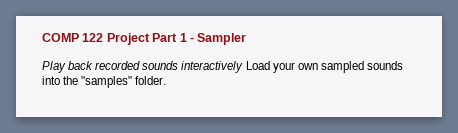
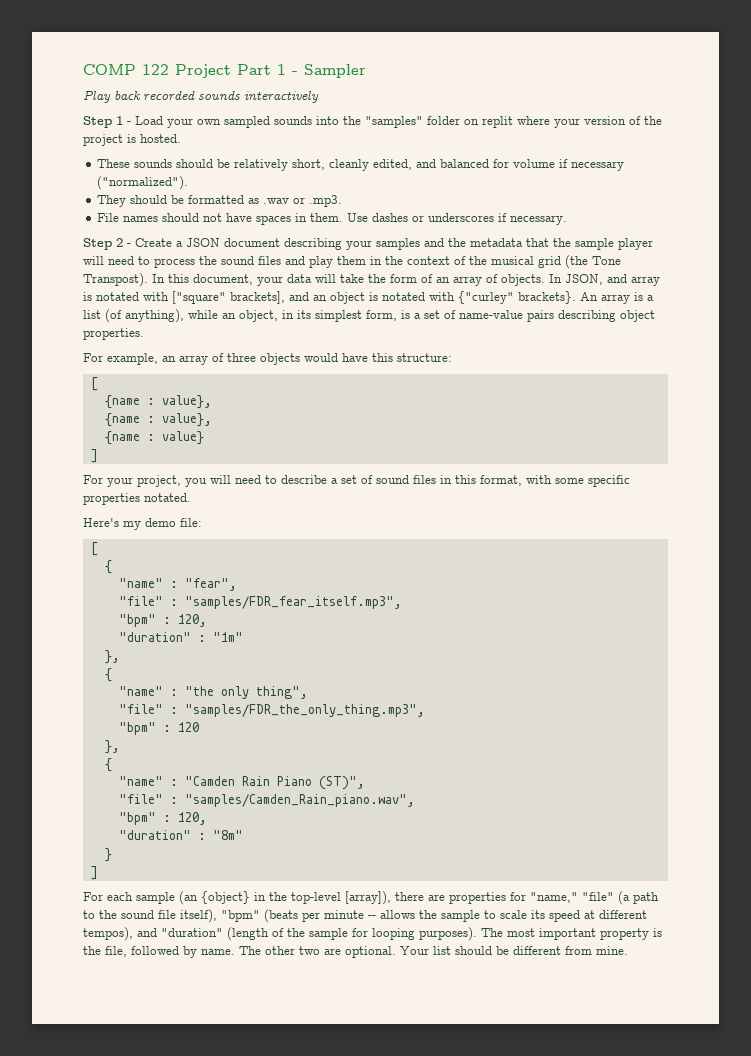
(244, 67) none -> [83,116,131,128] // Step 1 -
[135,76,167,85] folder. -> [427,116,662,128] [83,134,181,146] [97,159,625,171] [97,176,189,190] [97,195,343,207] [97,213,568,225] [83,238,653,250] [83,255,621,269] [83,273,660,287] [83,291,654,304] [83,309,655,323] [83,328,144,340] [83,353,452,365] [90,377,98,391] [104,395,212,409] [104,413,212,427] [104,431,204,445] [90,449,98,463] [83,475,630,487] [83,493,191,505] [83,518,202,530] [90,542,98,556] [104,560,112,574] [118,578,237,591] [118,596,402,609] [118,614,207,627] [118,632,243,642] [104,650,120,664] [104,668,112,682] [118,686,308,699] [118,704,425,717] [118,722,199,735] [104,740,120,754] [104,758,112,772] [118,776,365,790] [118,794,415,807] [118,812,207,825] [118,830,243,840] [104,848,112,862] [90,866,98,880] [83,891,659,905] [83,909,647,923] [83,927,662,941] [83,946,628,958] folder on replit where your version of the project is hosted. // These sounds should be relatively short, cleanly edited, and balanced for volume if necessary ("normalized"). // They should be formatted as .wav or .mp3. // File names should not have spaces in them. Use dashes or underscores if necessary. // Step 2 - Create a JSON document describing your samples and the metadata that the sample player will need to process the sound files and play them in the context of the musical grid (the Tone Transpost). In this document, your data will take the form of an array of objects. In JSON, and array is notated with ["square" brackets], and an object is notated with {"curley" brackets}. An array is a list (of anything), while an object, in its simplest form, is a set of name-value pairs describing object properties. // For example, an array of three objects would have this structure: // [ // {name : value}, // {name : value}, // {name : value} // ] // For your project, you will need to describe a set of sound files in this format, with some specific properties notated. // Here's my demo file: // [ // { // "name" : "fear", // "file" : "samples/FDR_fear_itself.mp3", // "bpm" : 120, // "duration" : "1m" // }, // { // "name" : "the only thing", // "file" : "samples/FDR_the_only_thing.mp3", // "bpm" : 120 // }, // { // "name" : "Camden Rain Piano (ST)", // "file" : "samples/Camden_Rain_piano.wav", // "bpm" : 120, // "duration" : "8m" // } // ] // For each sample (an {object} in the top-level [array]), there are properties for "name," "file" (a path to the sound file itself), "bpm" (beats per minute -- allows the sample to scale its speed at different tempos), and "duration" (length of the sample for looping purposes). The most important property is the file, followed by name. The other two are optional. Your list should be different from mine.

